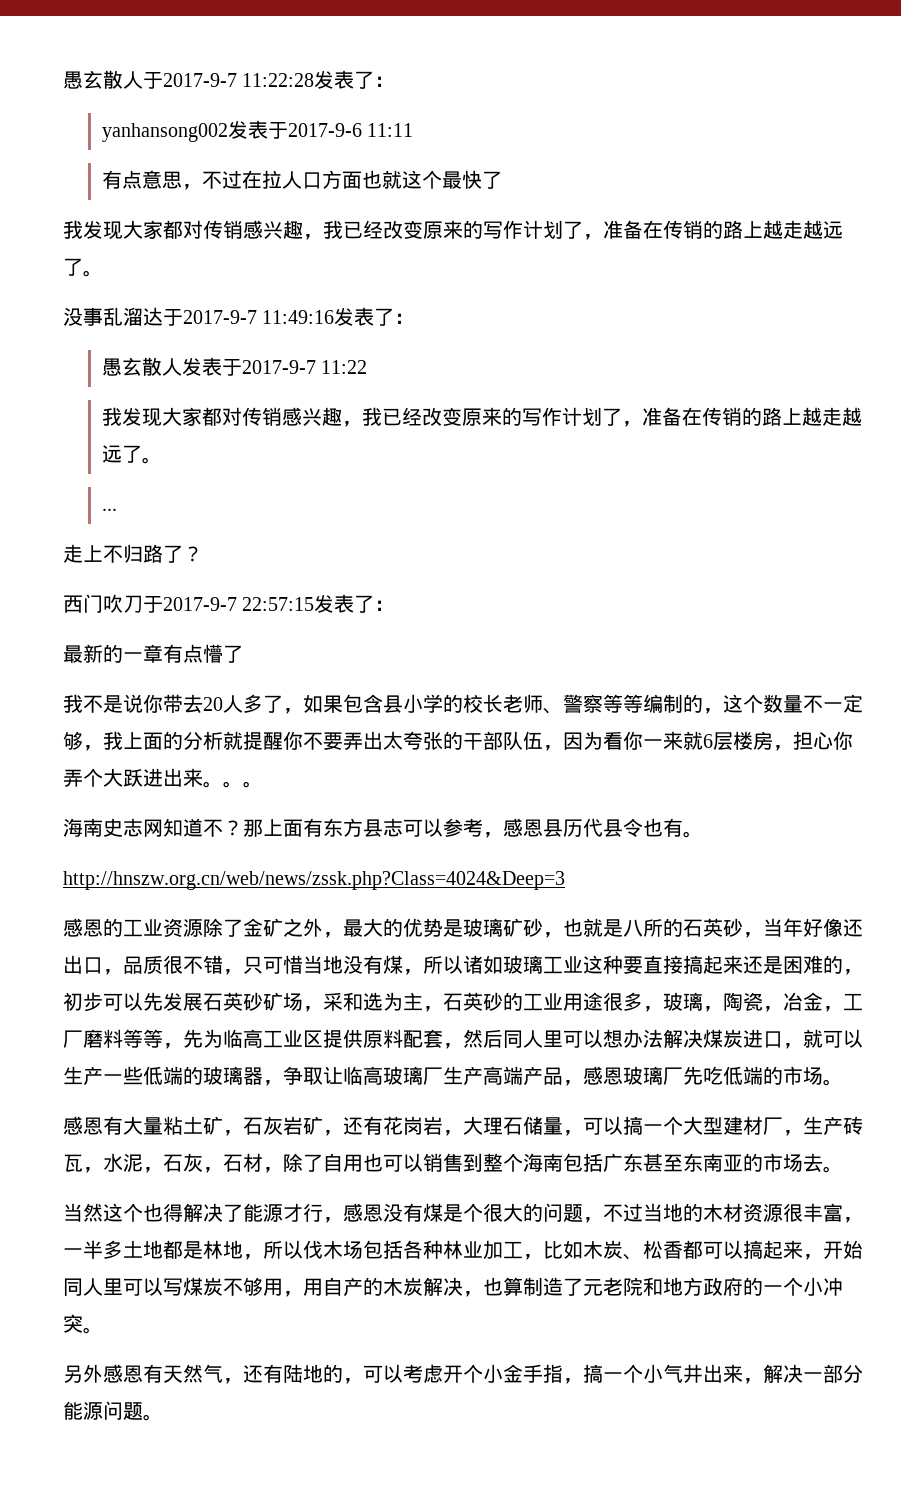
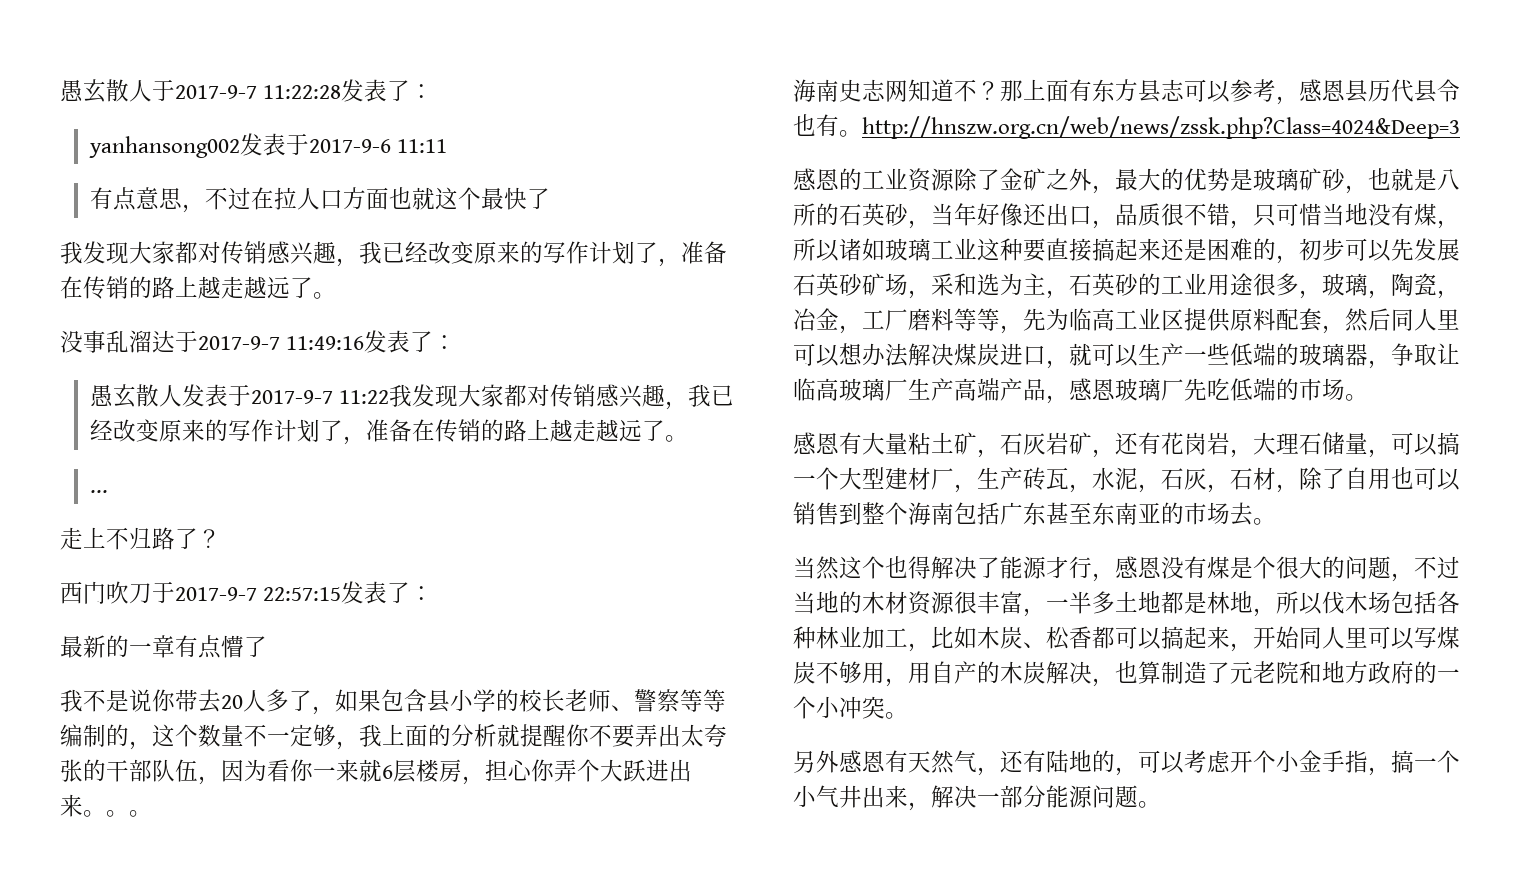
(368, 367) // -> (390, 397) none
(703, 834) // -> (862, 133) none

